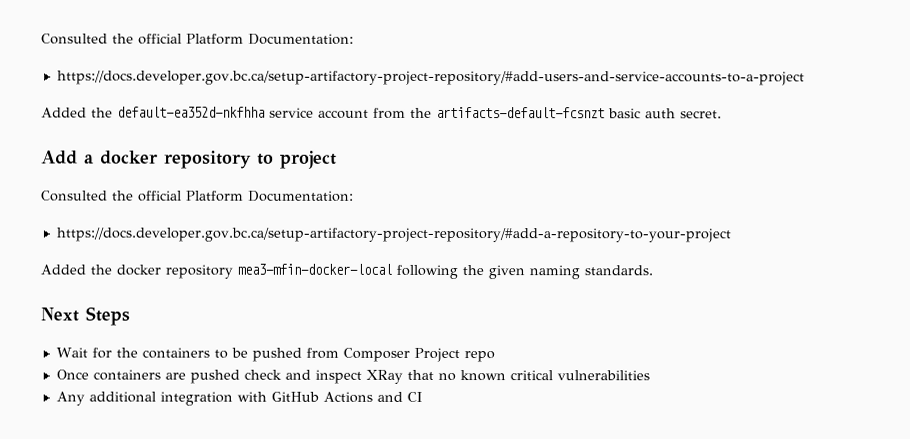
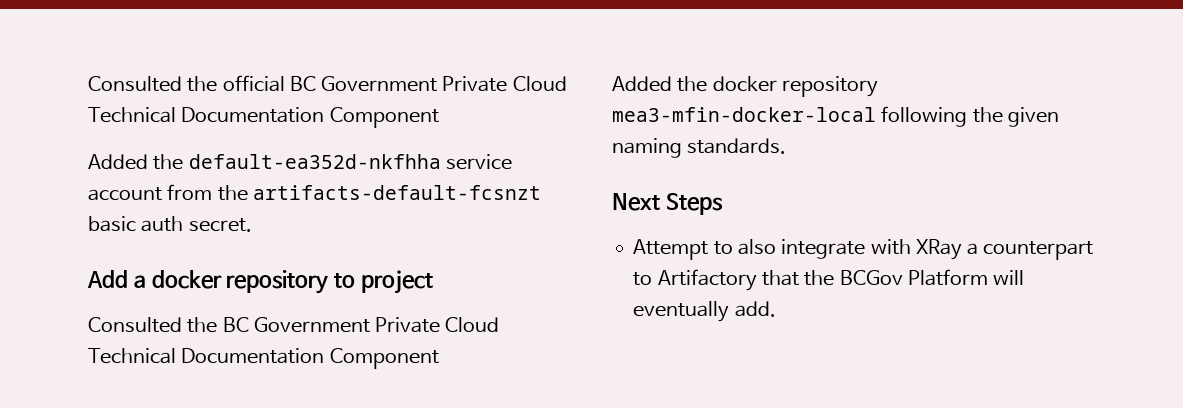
[41,33,354,45] [56,70,805,86] Consulted the official Platform Documentation: // https://docs.developer.gov.bc.ca/setup-artifactory-project-repository/#add-users-and-service-accounts-to-a-project -> [88,75,567,92] [88,107,439,128] Consulted the official BC Government Private Cloud Technical Documentation Component
[138,190,354,202] [55,227,731,243] official Platform Documentation: // https://docs.developer.gov.bc.ca/setup-artifactory-project-repository/#add-a-repository-to-your-project -> [222,317,500,333] [88,348,439,369] BC Government Private Cloud Technical Documentation Component
[55,347,495,363] [55,369,650,384] [55,391,423,406] Wait for the containers to be pushed from Composer Project repo // Once containers are pushed check and inspect XRay that no known critical vulnerabilities // Any additional integration with GitHub Actions and CI -> [633,239,1094,260] [633,269,1025,291] [633,301,776,322] Attempt to also integrate with XRay a counterpart to Artifactory that the BCGov Platform will eventually add.

